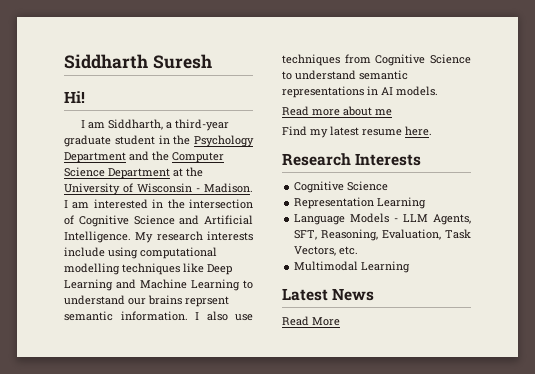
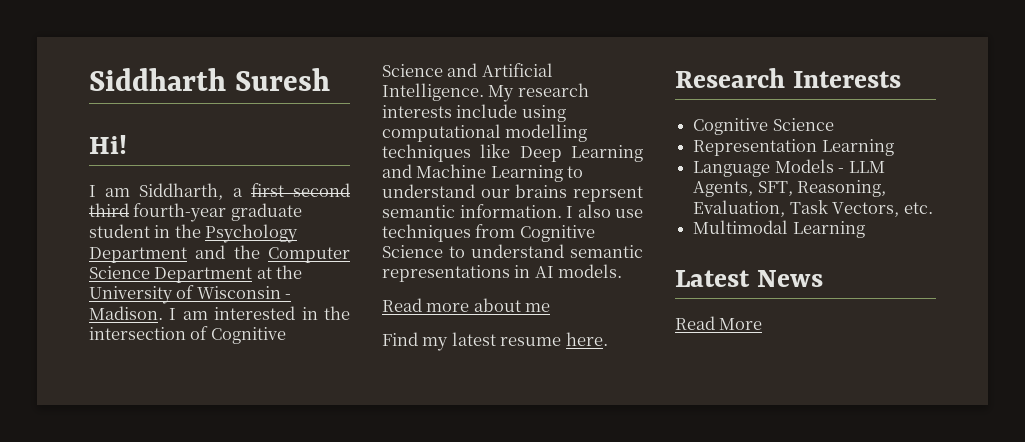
[175,119,230,131] third-year -> [250,183,350,197] [89,203,227,222] first second third fourth-year

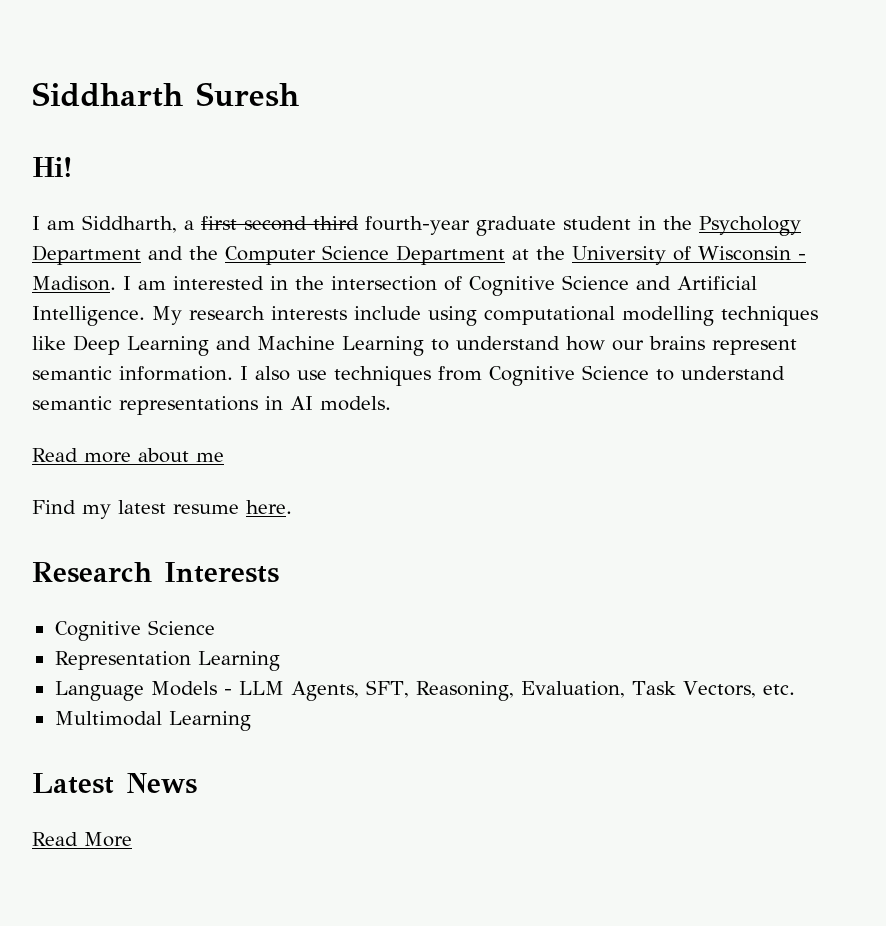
(475, 191) none -> [566,336,605,351] how
[573,186,643,202] reprsent -> [712,339,797,355] represent

